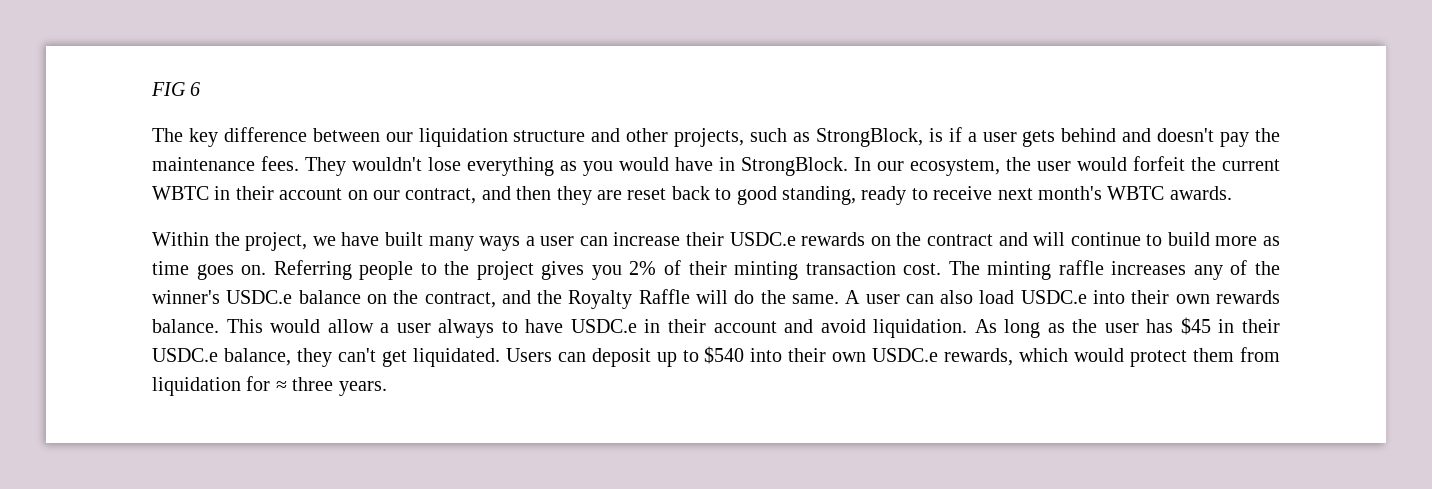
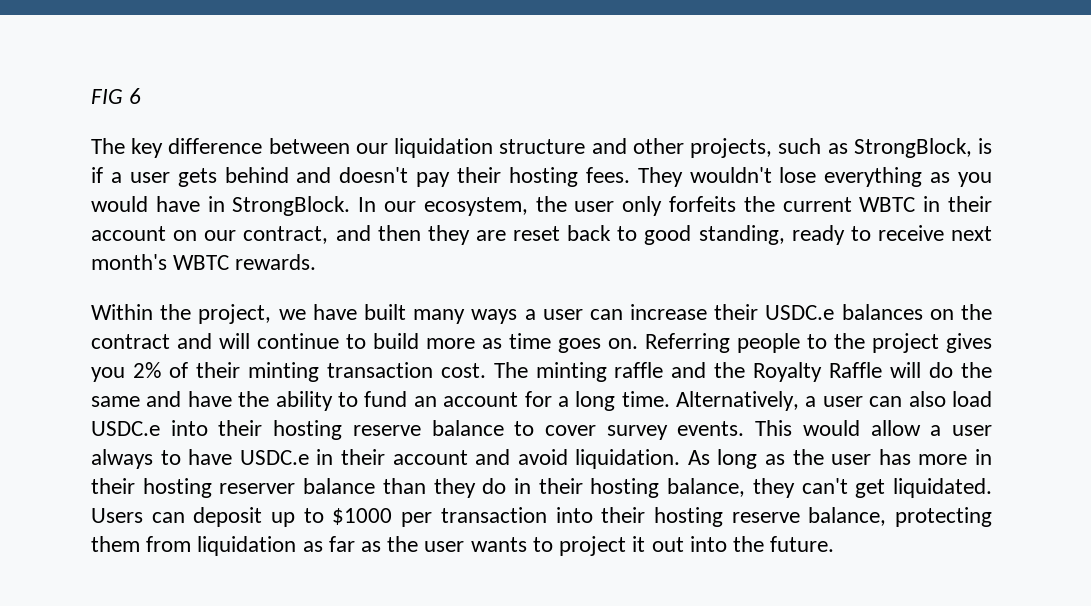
[1255,128,1280,142] [152,157,255,171] the maintenance -> [457,167,578,187] their hosting
[1077,156,1185,171] would forfeit -> [622,196,736,216] only forfeits
[1169,186,1232,200] awards. -> [235,254,317,270] rewards.
[801,232,866,246] rewards -> [841,304,923,320] balances
[1111,260,1280,280] [152,290,496,308] increases any of the winner's USDC.e balance on the contract, -> (664, 370) none
[791,290,861,304] same. A -> [91,391,817,411] same and have the ability to fund an account for a long time. Alternatively, a
[1175,290,1281,304] [152,319,219,333] own rewards balance. -> [273,420,745,440] hosting reserve balance to cover survey events.
[1180,317,1280,335] [152,348,218,362] $45 in their USDC.e -> [918,449,993,465] [91,478,660,498] more in their hosting reserver balance than they do in their hosting
[704,346,1280,367] [152,376,387,396] $540 into their own USDC.e rewards, which would protect them from liquidation for ≈ three years. -> [332,507,993,527] [91,536,835,556] $1000 per transaction into their hosting reserve balance, protecting them from liquidation as far as the user wants to project it out into the future.

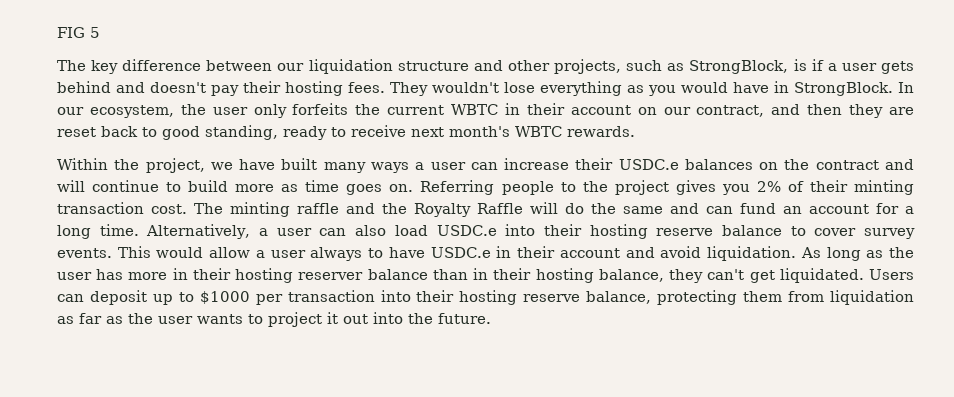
[129,88,142,104] 6 -> [90,27,100,38] 5
[187,391,358,411] have the ability to -> [706,206,733,214] can
[433,478,507,498] they do -> (468, 274) none

